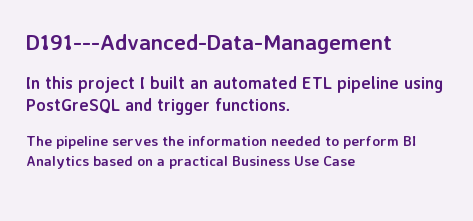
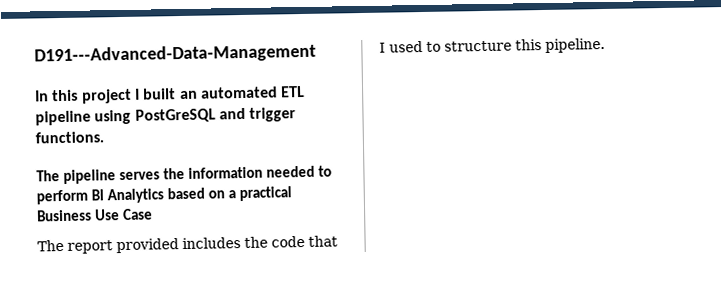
(355, 161) none -> [37,235,338,254] [379,37,605,53] // The report provided includes the code that I used to structure this pipeline.

